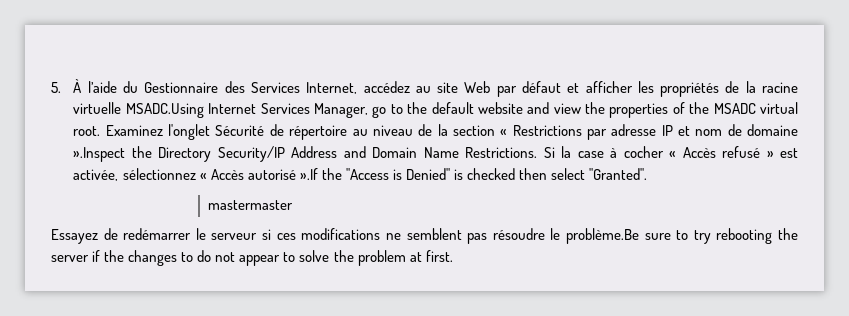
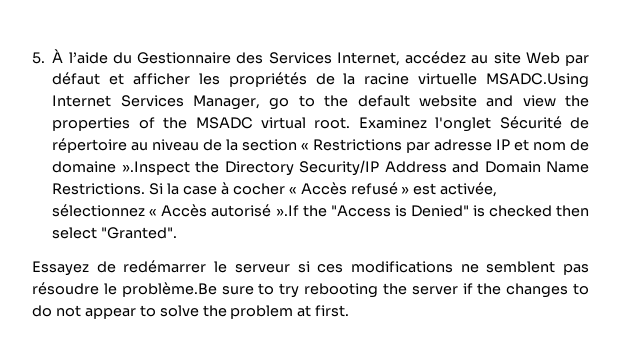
[208,200,294,210] // mastermaster -> (178, 233) none

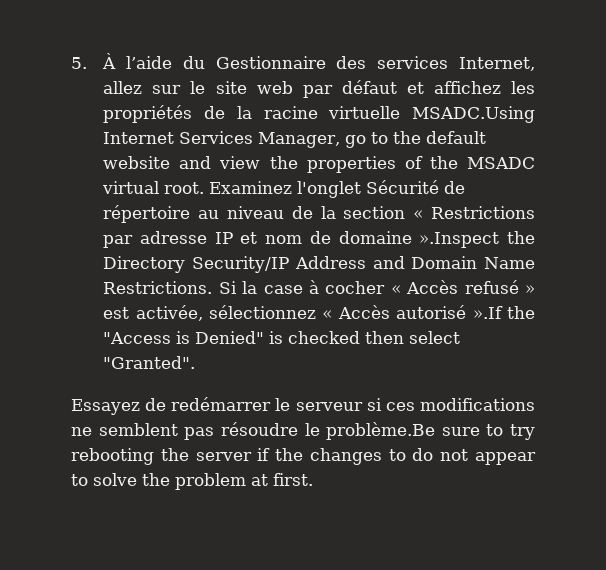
[268,51,560,66] Services Internet, accédez au site Web -> [377,56,535,71] [103,81,293,94] services Internet, allez sur le site web
[132,73,190,85] afficher -> [433,81,501,94] affichez

